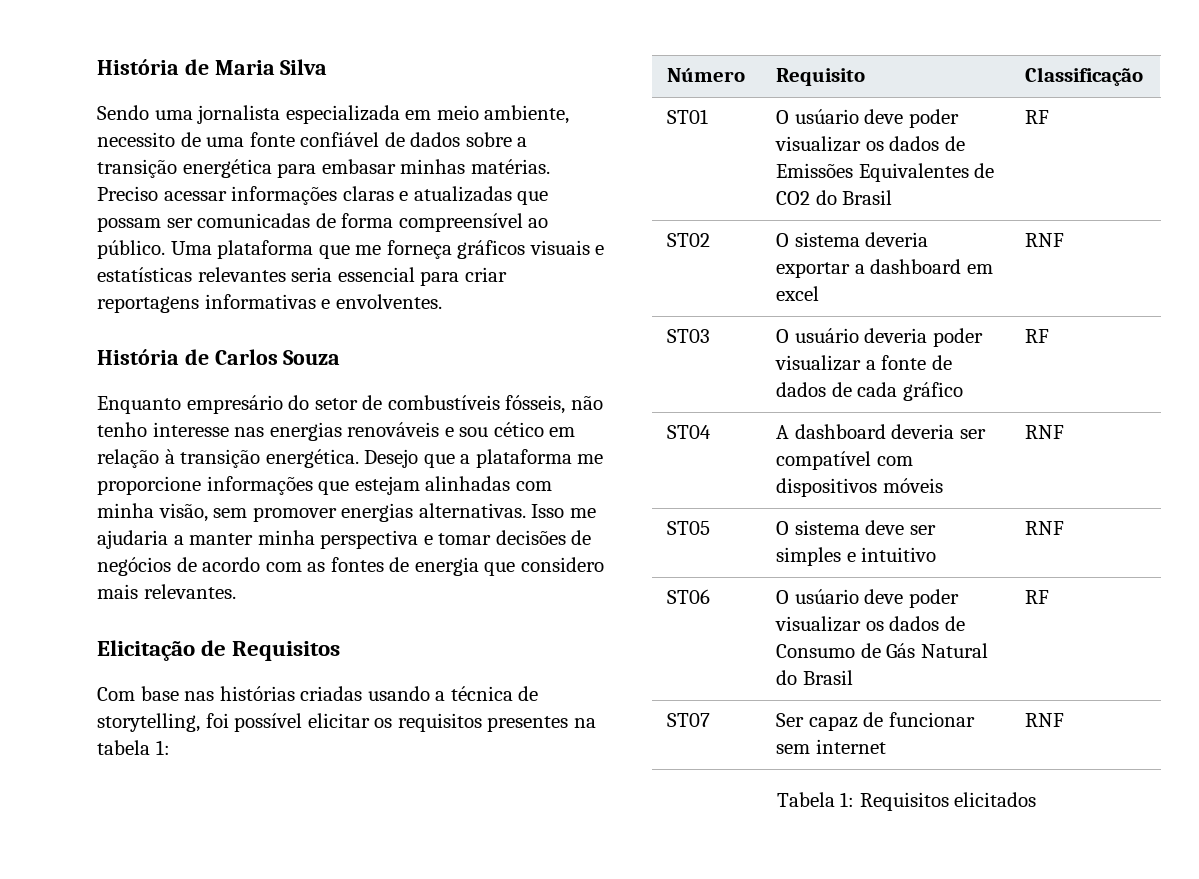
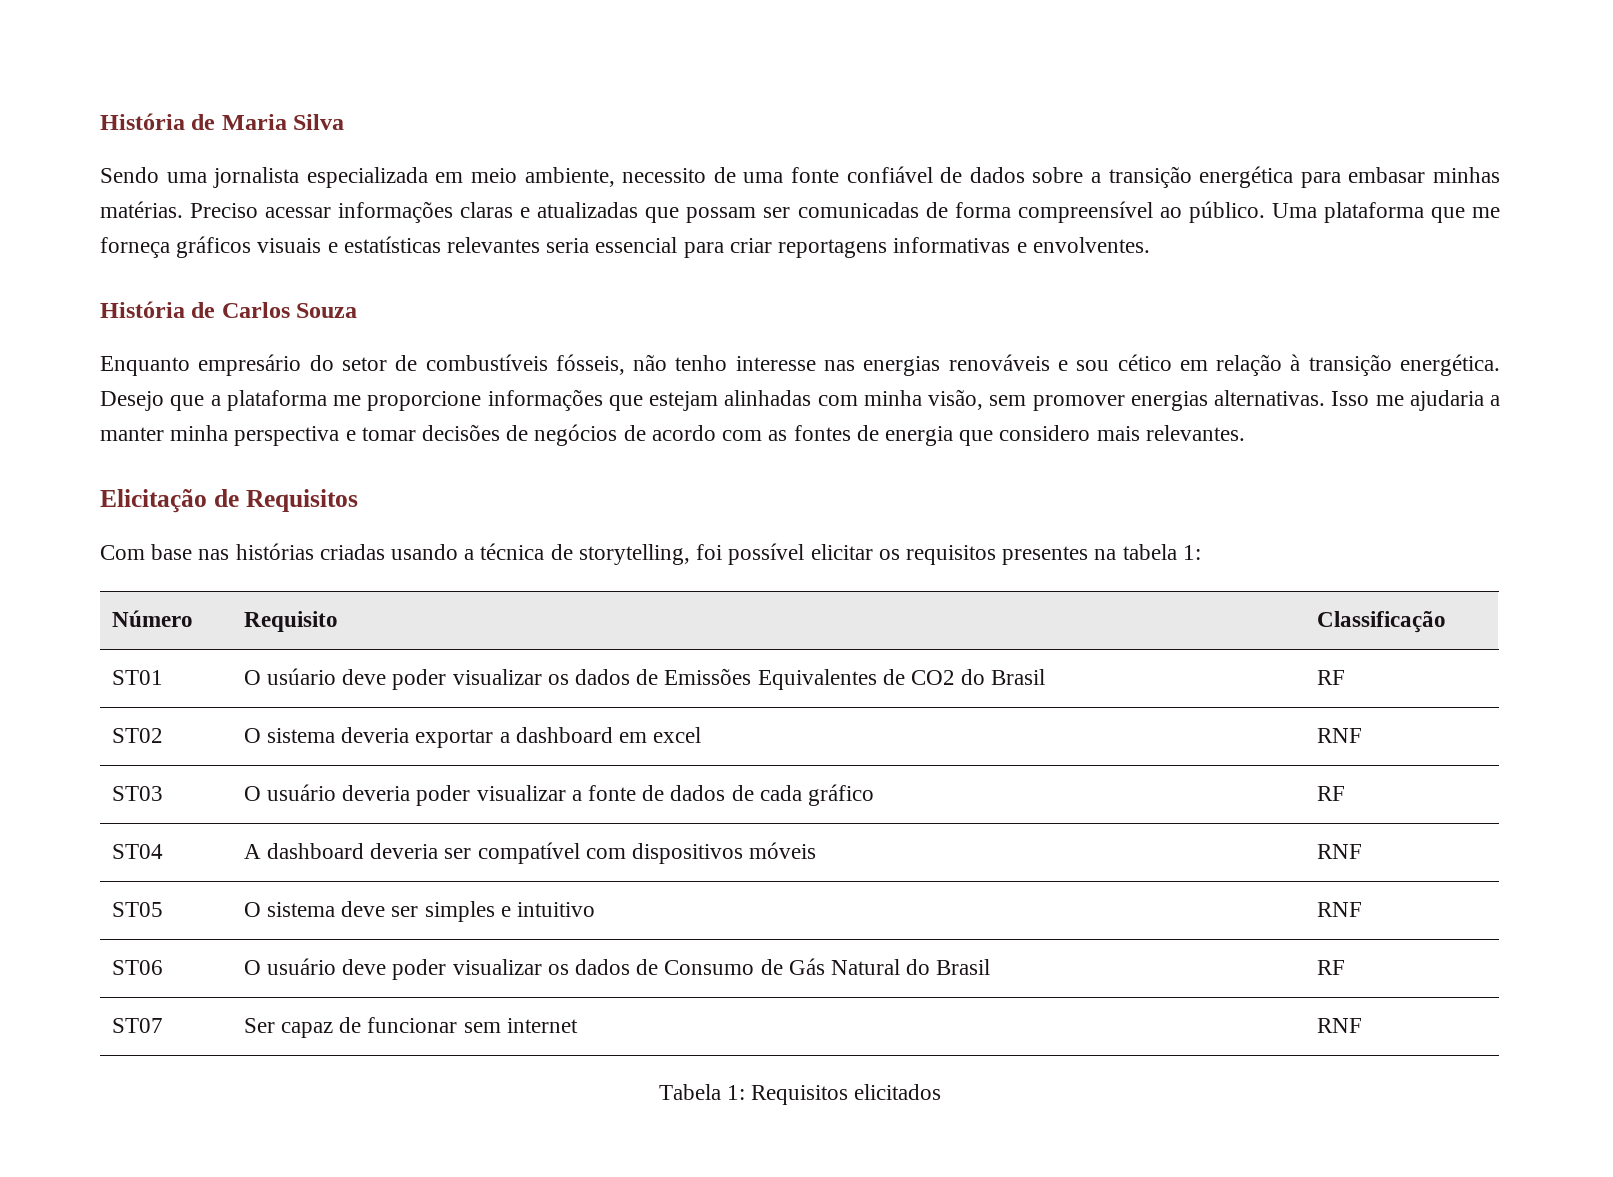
[794,589,859,604] usúario -> [266,958,336,975] usuário

